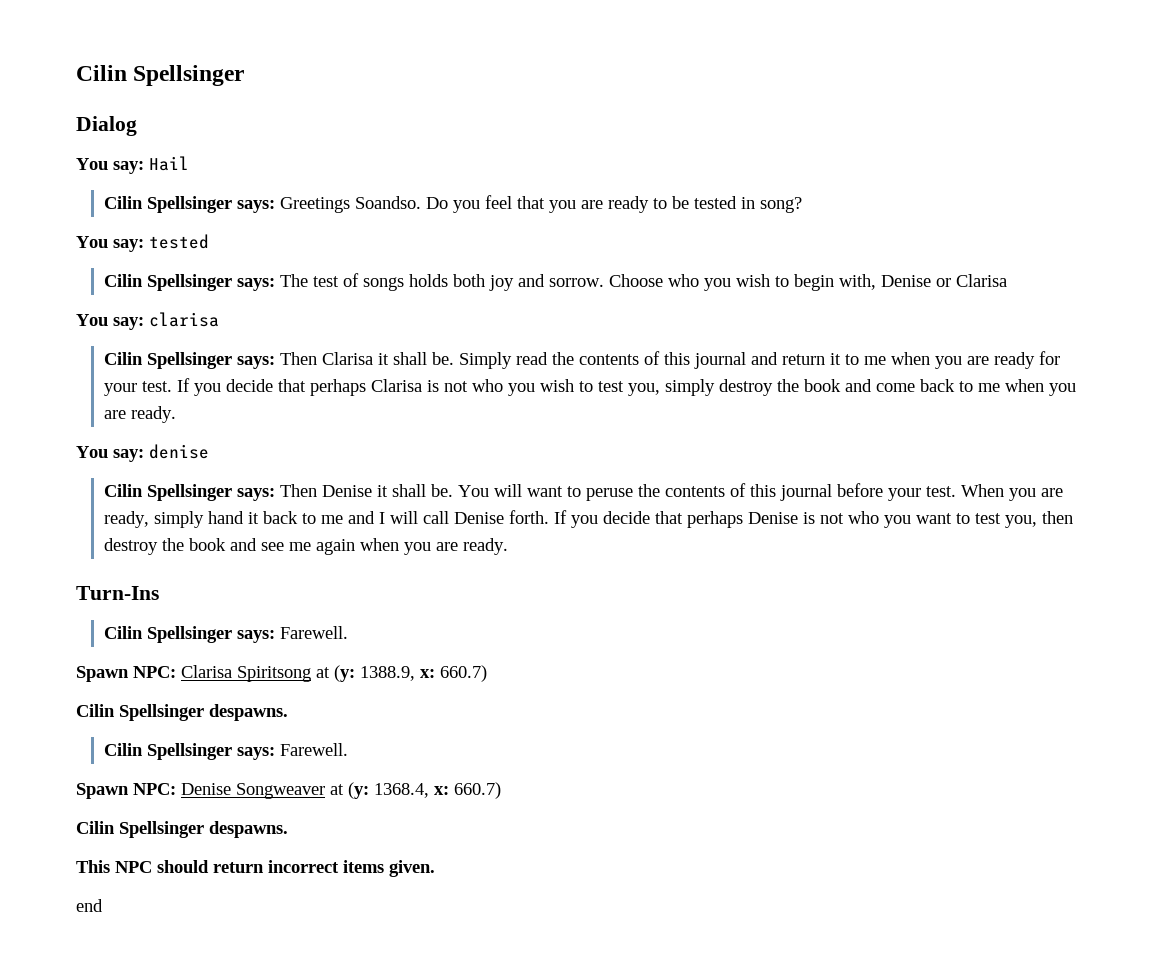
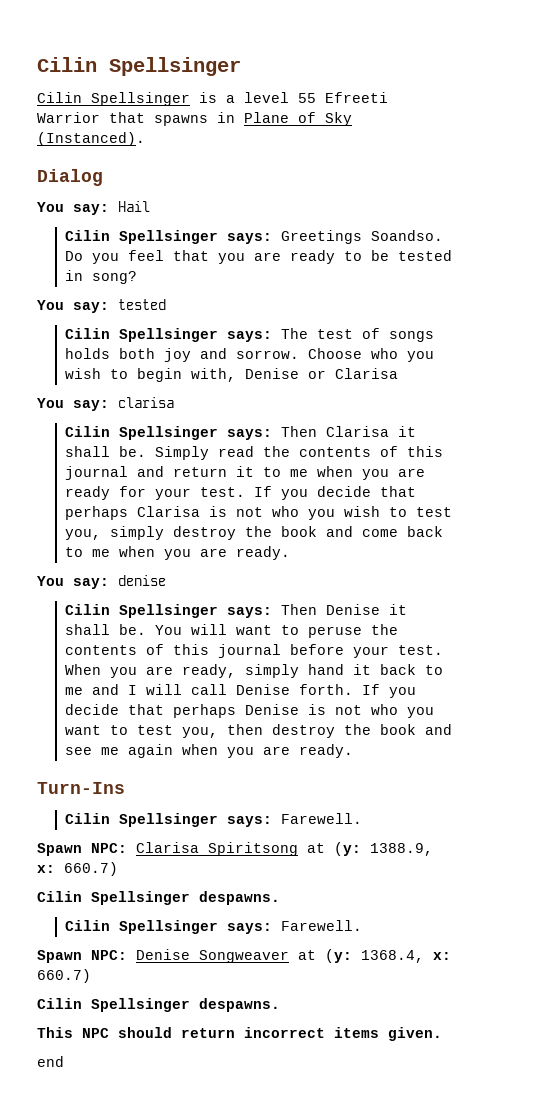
[76,65,245,86] Cilin Spellsinger -> [37,57,241,76] [37,92,388,106] [37,112,352,126] [37,132,145,146] Cilin Spellsinger // Cilin Spellsinger is a level 55 Efreeti Warrior that spawns in Plane of Sky (Instanced).

